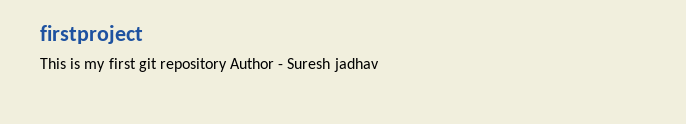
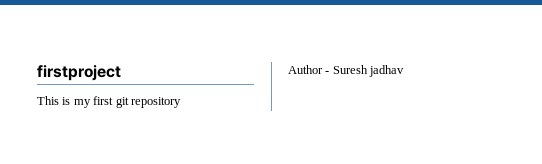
(227, 65) none -> (181, 102) //

